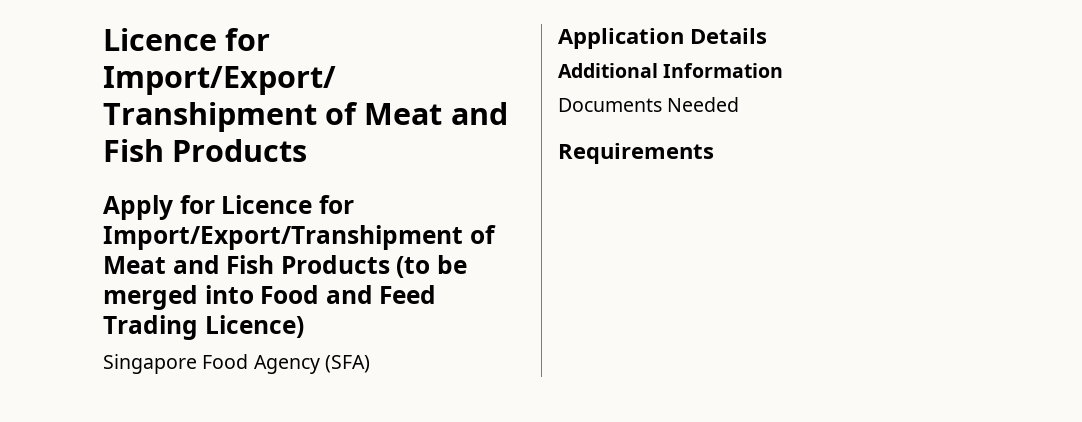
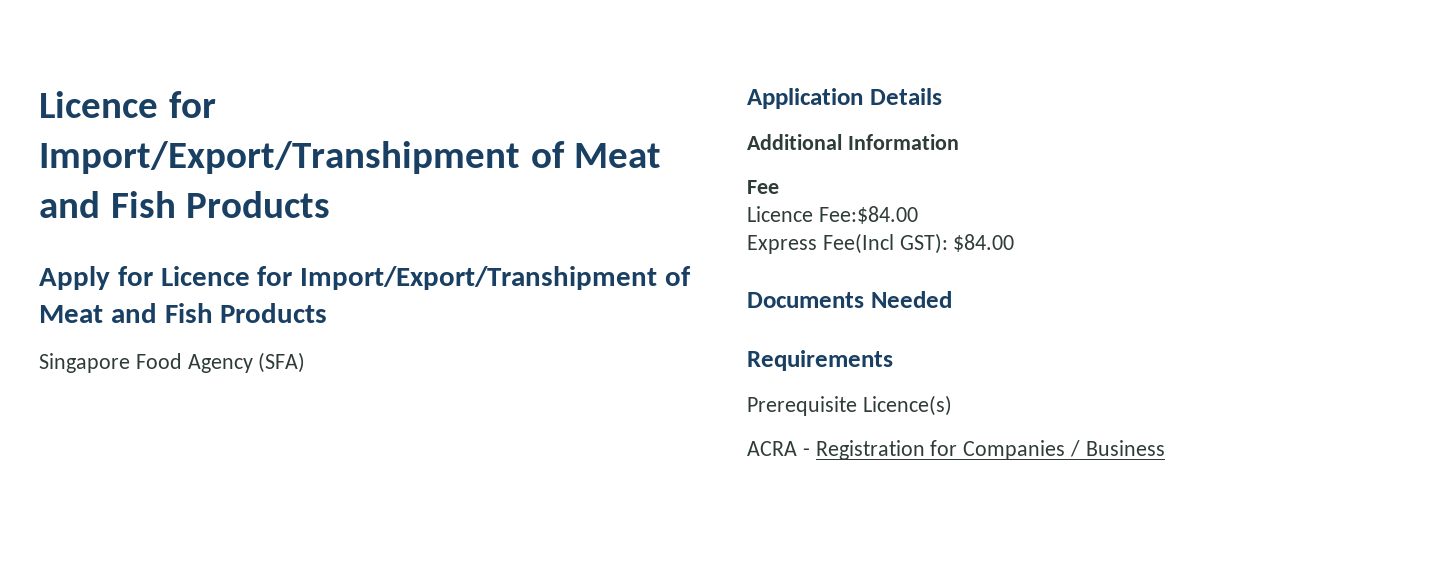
[396,255,468,278] [103,285,437,310] [103,315,304,340] (to be merged into Food and Feed Trading Licence) -> (328, 313) none
[558,97,740,112] [558,143,714,164] Documents Needed // Requirements -> [747,180,779,194] [747,206,918,224] [747,233,1015,254] [747,291,952,308] [747,350,893,371] [747,395,952,416] [747,440,1165,460] Fee // Licence Fee:$84.00 // Express Fee(Incl GST): $84.00 // Documents Needed // Requirements // Prerequisite Licence(s) // ACRA - Registration for Companies / Business

